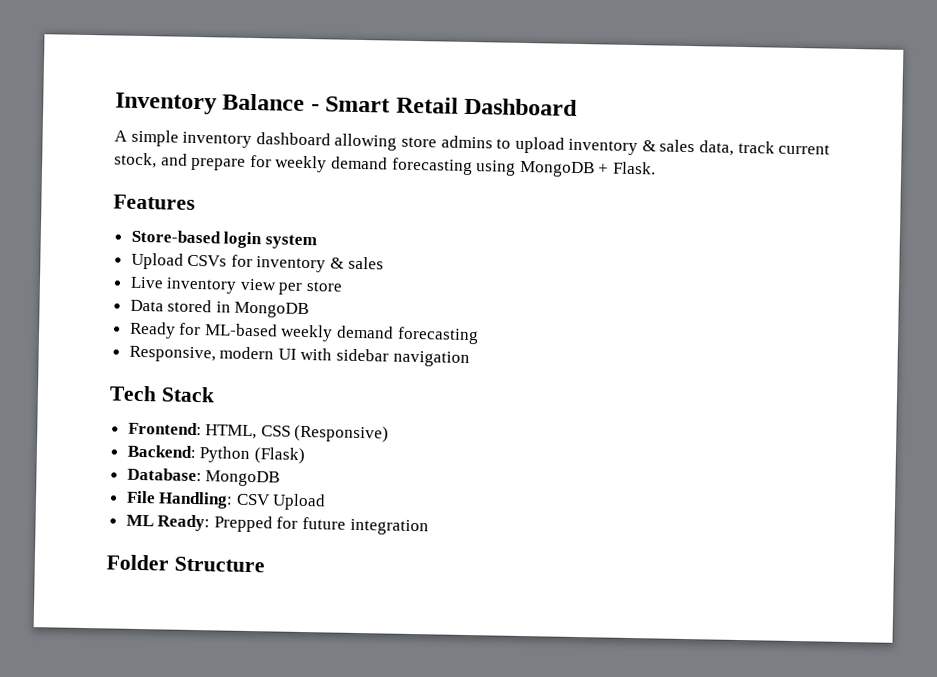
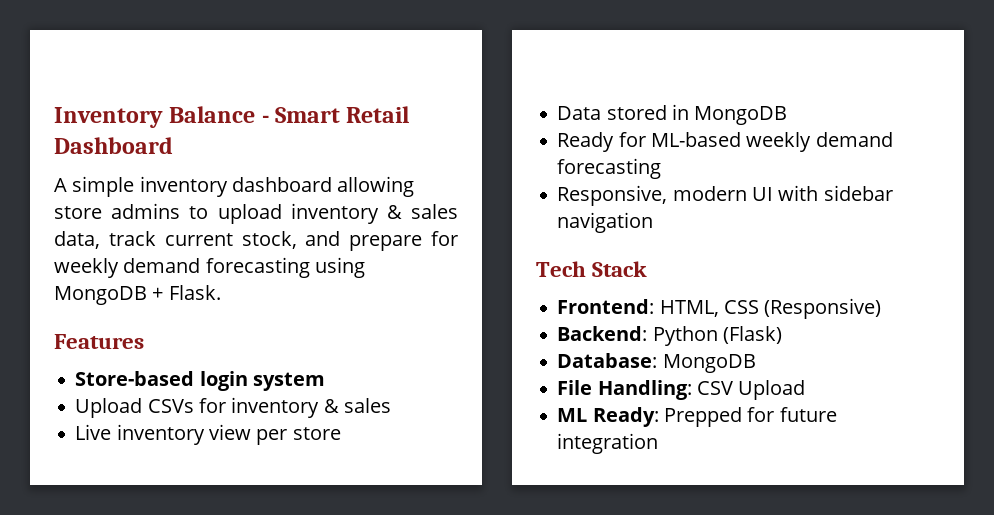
[106,554,265,573] // Folder Structure -> (659, 443) none

